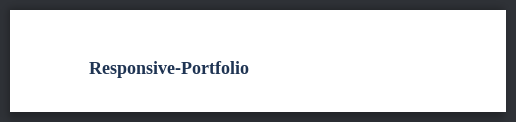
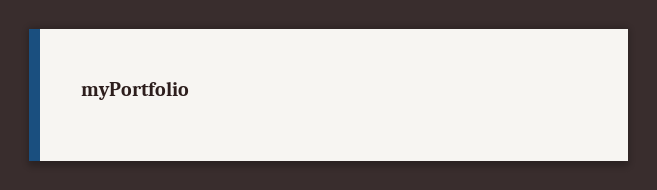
[89,61,249,78] Responsive-Portfolio -> [81,81,189,100] myPortfolio

